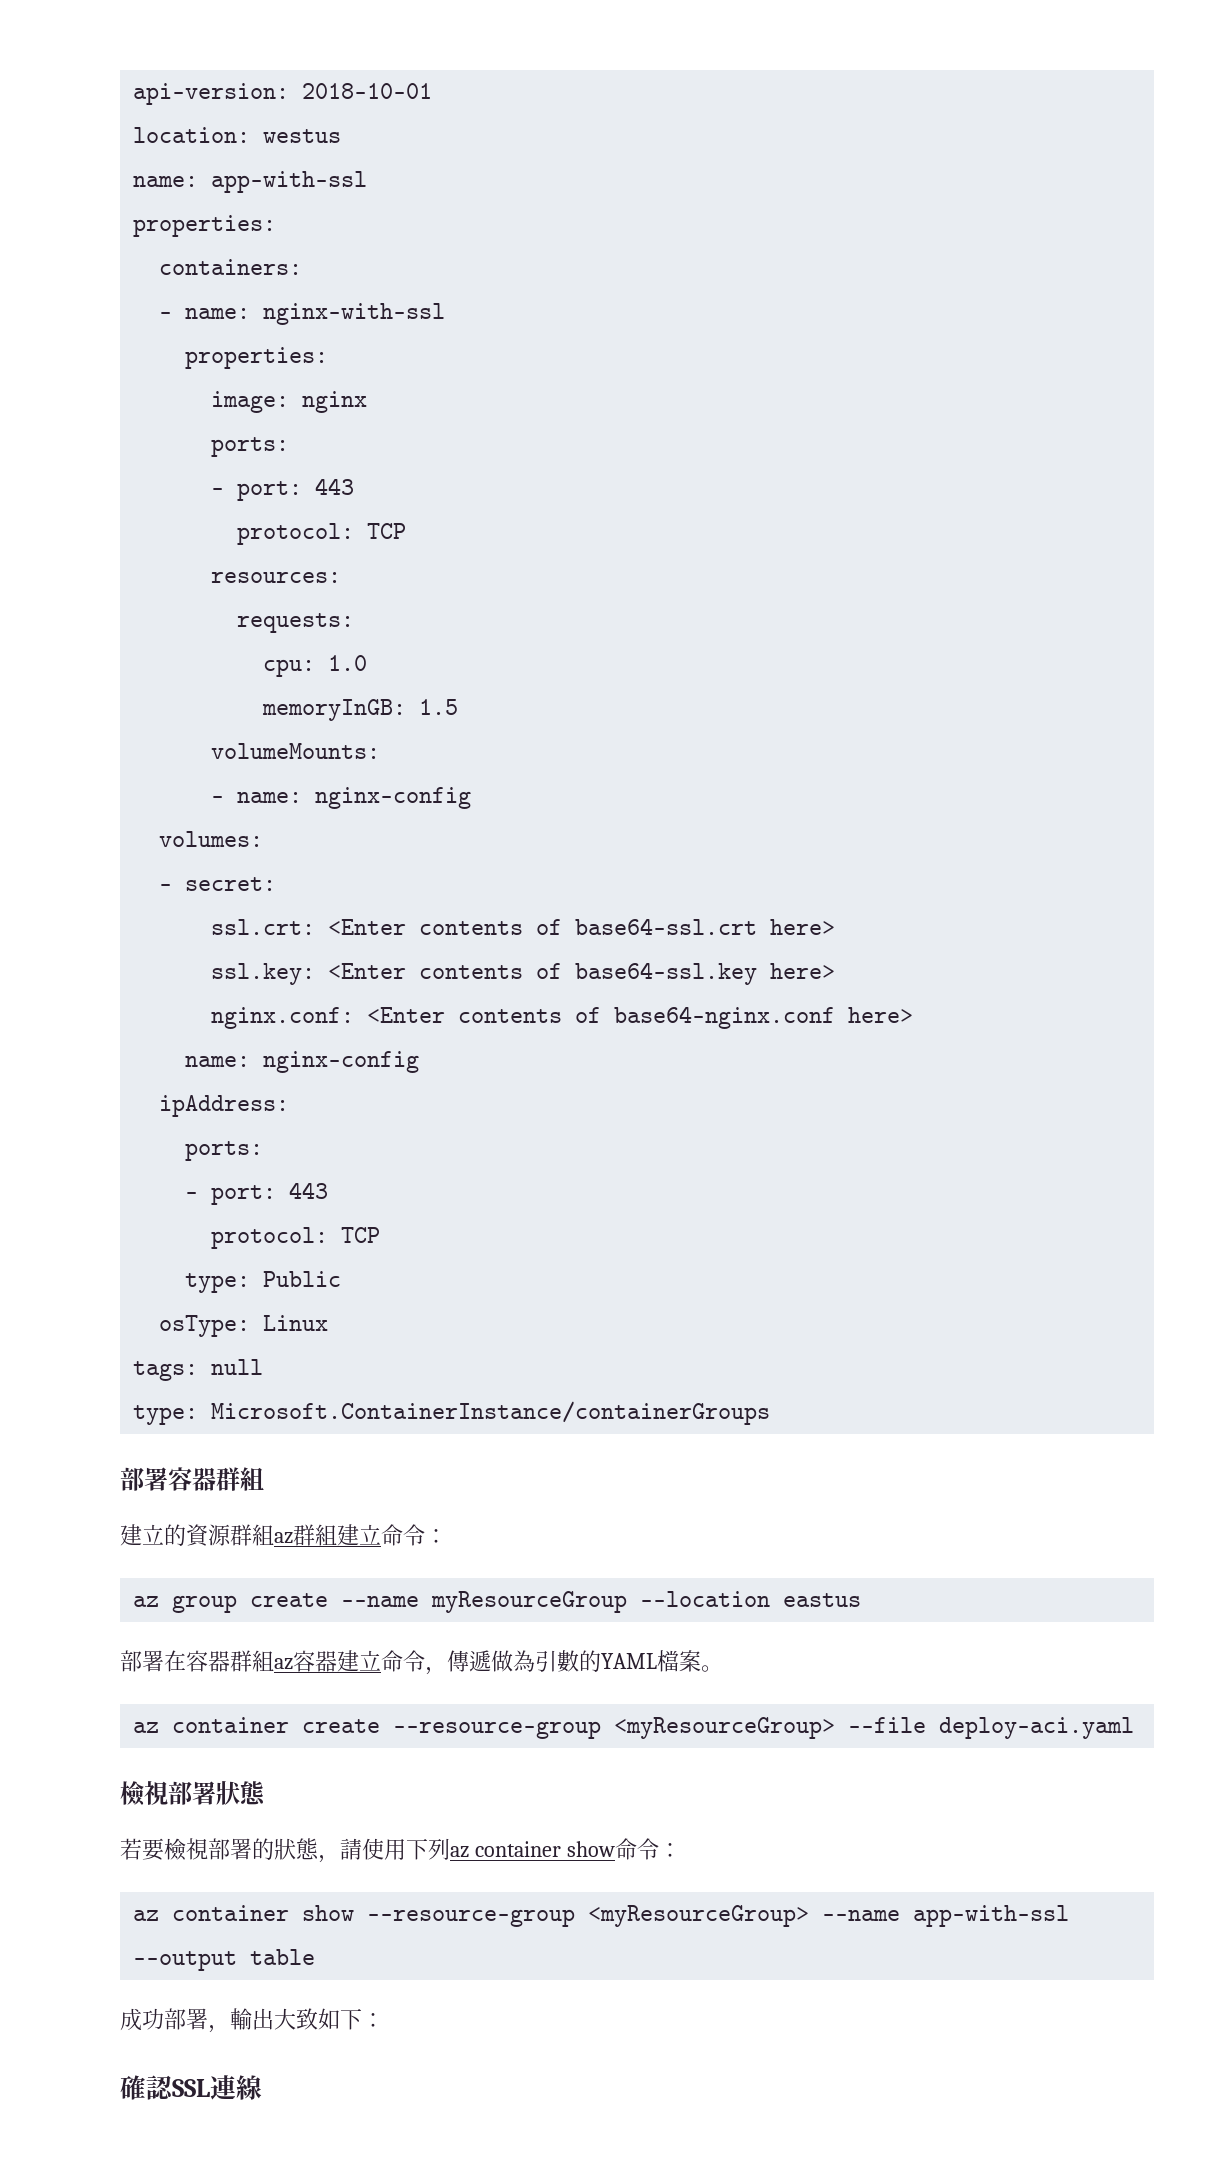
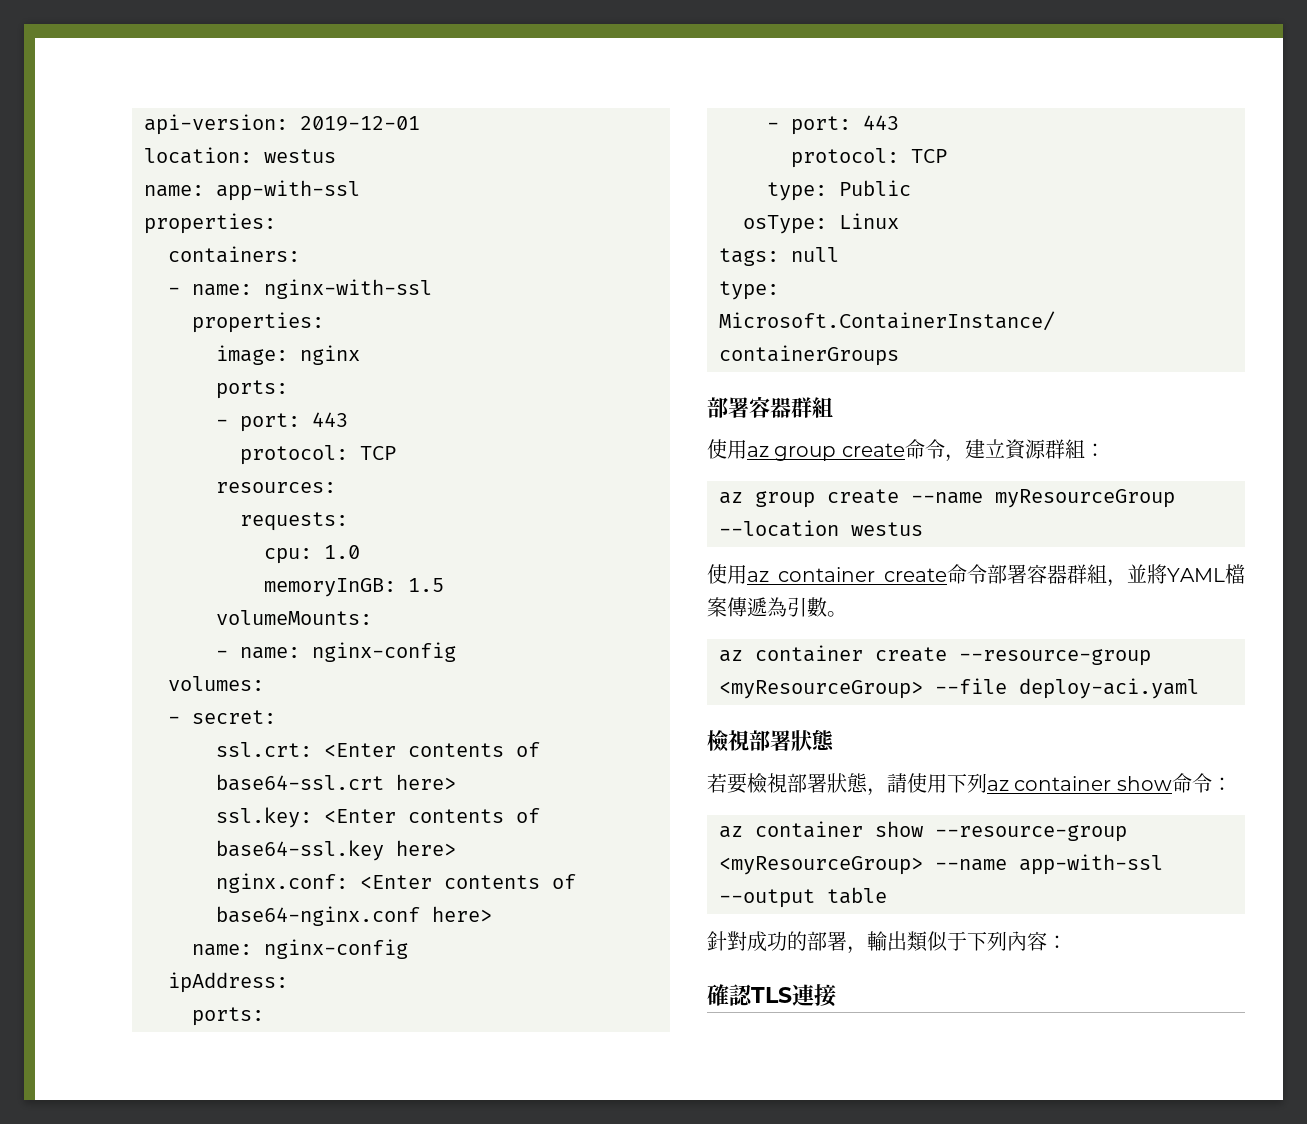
[302,83,433,99] 2018-10-01 -> [300,116,420,131] 2019-12-01
[120,1524,425,1547] 建立的資源群組az群組建立命令 -> [707,439,1085,462] 使用az group create命令，建立資源群組
[783,1593,862,1607] [120,1650,701,1675] eastus // 部署在容器群組az容器建立命令，傳遞做為引數的YAML檔案 -> [851,522,923,536] [707,564,1245,587] [707,597,827,617] westus // 使用az container create命令部署容器群組，並將YAML檔案傳遞為引數
[252,1838,274,1860] 的 -> (827, 783) none
[120,2008,362,2033] 成功部署，輸出大致如下 -> [707,931,1047,954] 針對成功的部署，輸出類似于下列內容
[172,2075,262,2100] SSL連線 -> [751,984,836,1007] TLS連接

